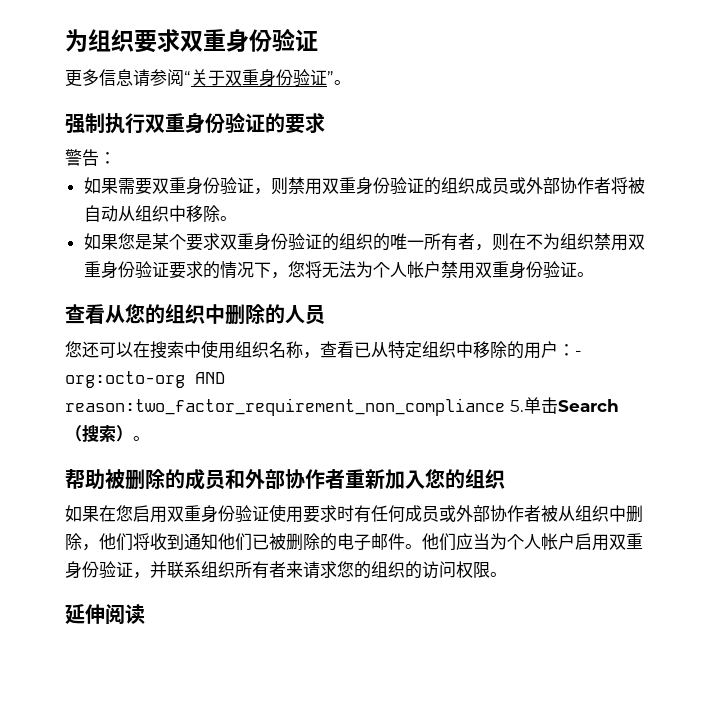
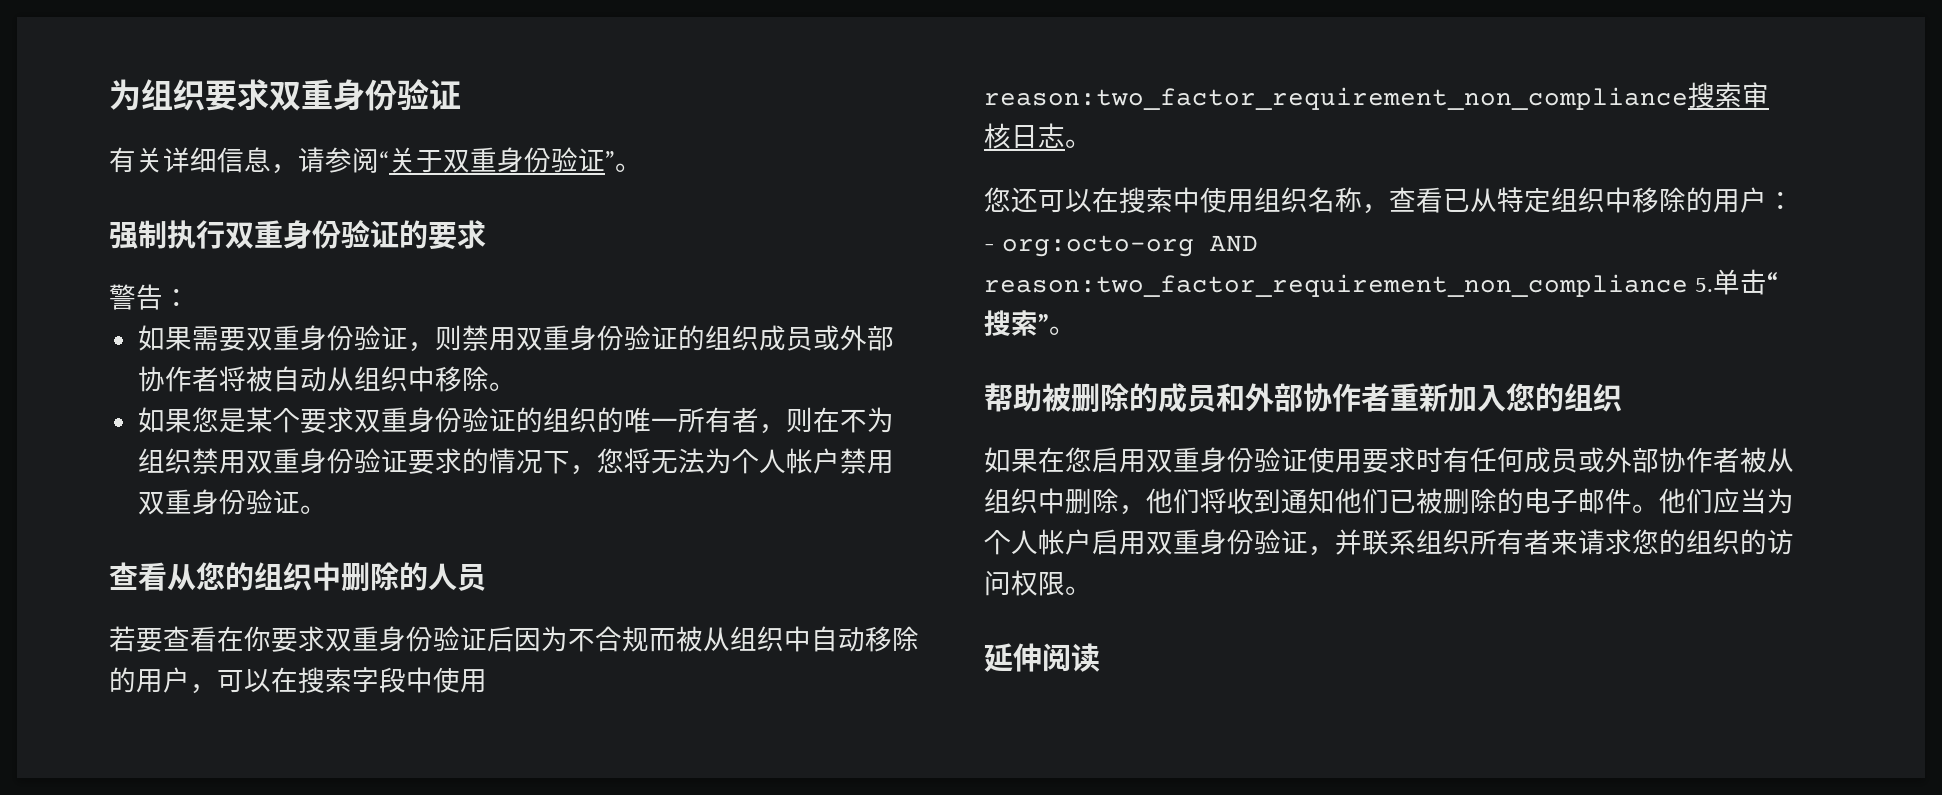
[65,69,133,87] 更多信息 -> [109,147,298,174] 有关详细信息，
(325, 315) none -> [109,626,919,652] [109,667,487,694] [984,82,1769,110] [984,123,1092,149] // 若要查看在你要求双重身份验证后因为不合规而被从组织中自动移除的用户，可以在搜索字段中使用reason:two_factor_requirement_non_compliance搜索审核日志。
[557,399,619,412] [65,425,133,442] Search（搜索） -> [1767,272,1779,292] [984,310,1049,336] “搜索”

